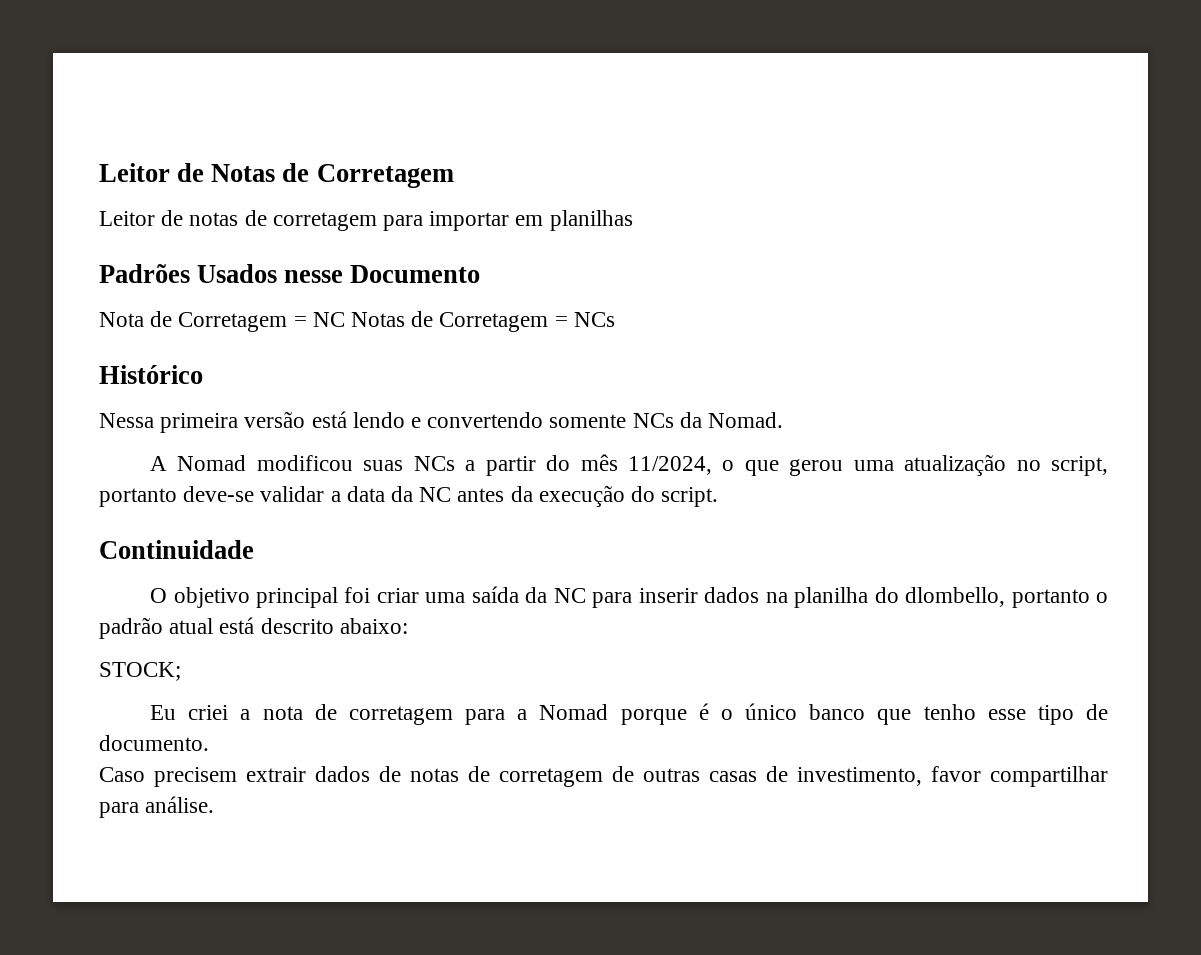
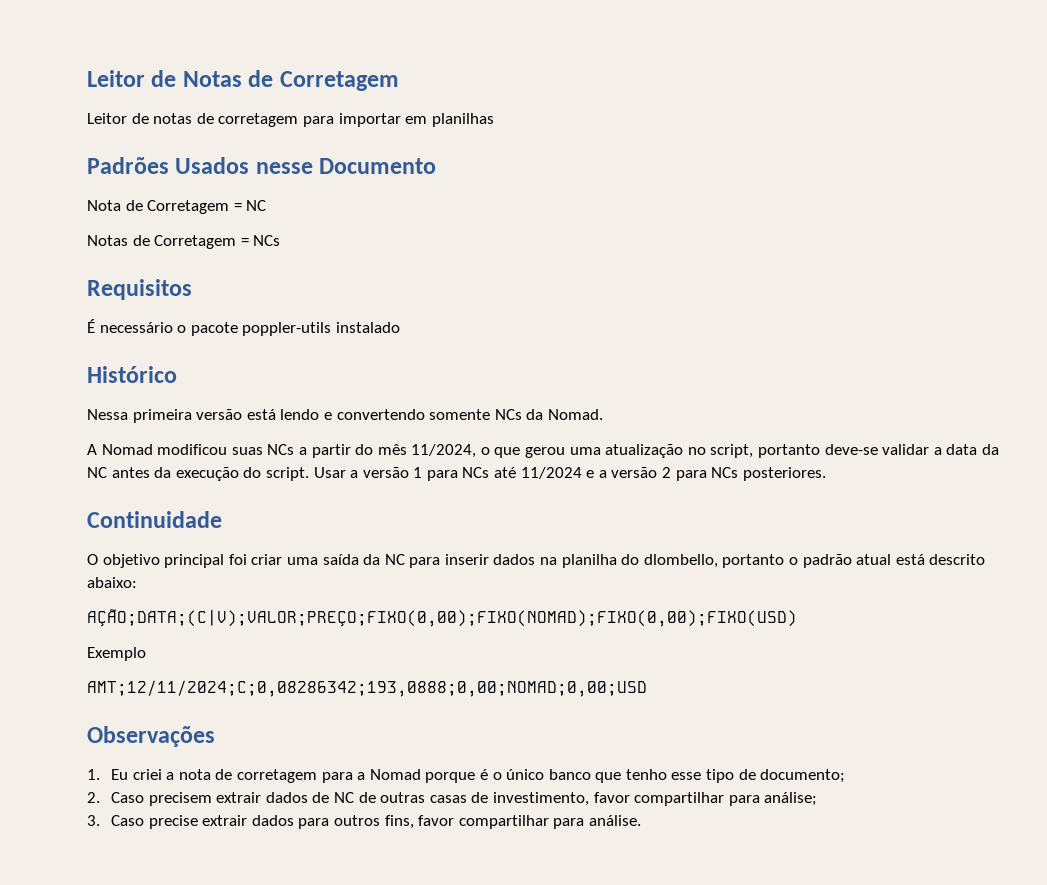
(345, 319) none -> (267, 205) //
(615, 319) none -> [87,279,192,300] [87,319,400,336] // Requisitos // É necessário o pacote poppler-utils instalado
(719, 497) none -> [313,467,826,481] Usar a versão 1 para NCs até 11/2024 e a versão 2 para NCs posteriores.
[99,662,181,681] STOCK; // -> [87,609,797,627] [87,647,146,661] [87,680,647,697] [87,726,215,747] [87,769,100,780] AÇÃO;DATA;(C|V);VALOR;PREÇO;FIXO(0,00);FIXO(NOMAD);FIXO(0,00);FIXO(USD) // Exemplo // AMT;12/11/2024;C;0,08286342;193,0888;0,00;NOMAD;0,00;USD // Observações // 1.
[99,735,209,751] documento. // -> [760,769,846,783] [87,792,100,803] documento; // 2.
[410,766,603,787] notas de corretagem -> [333,792,354,803] NC
(139, 810) none -> [764,792,818,806] [87,815,585,829] análise; // 3. Caso precise extrair dados para outros fins, favor compartilhar para

